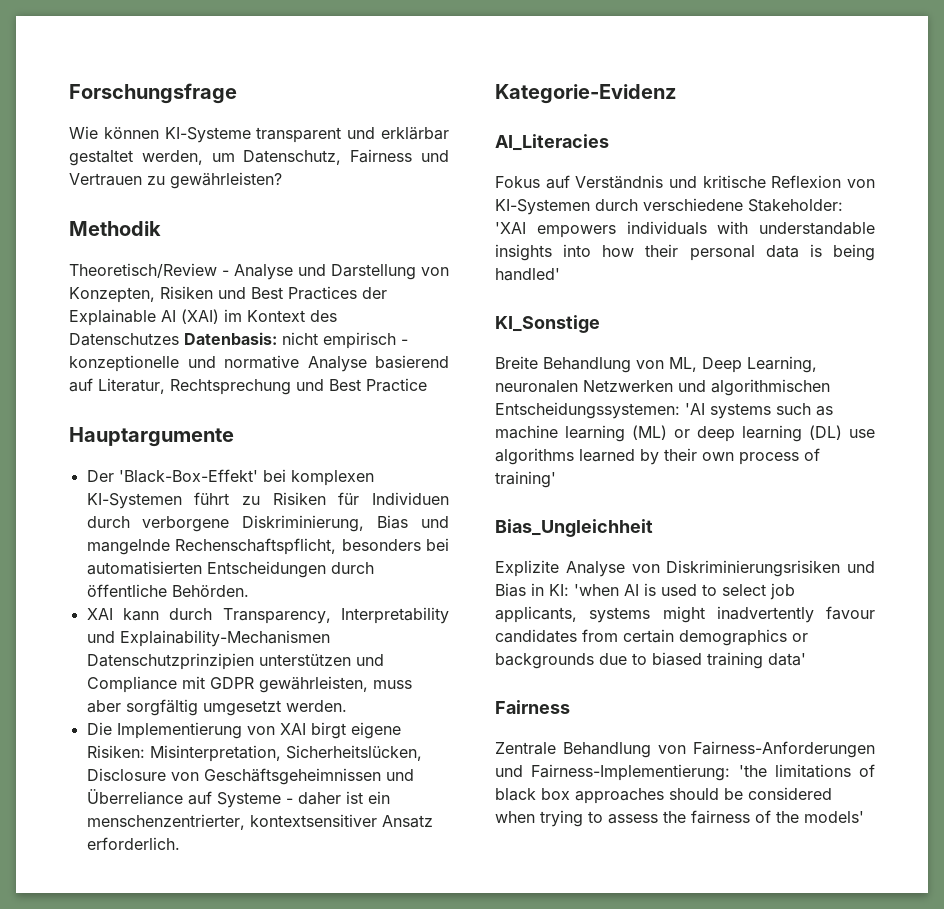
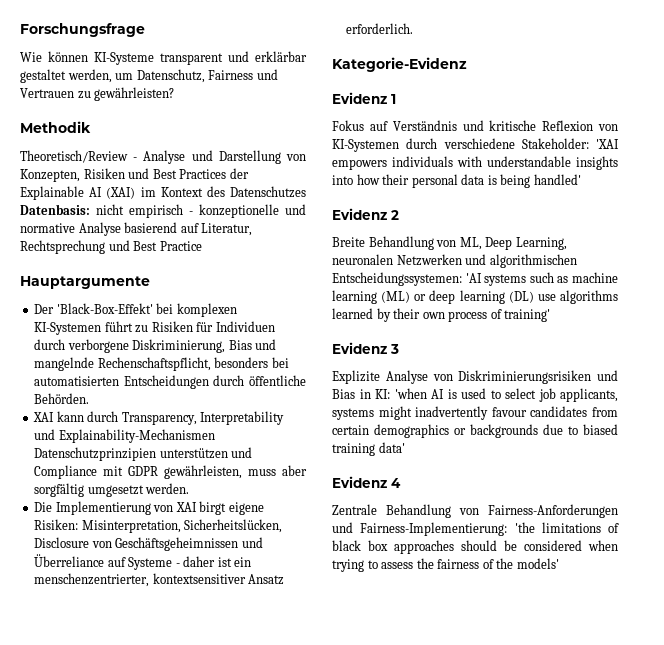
[495,134,609,151] AI_Literacies -> [332,92,396,104] Evidenz 1
[495,315,600,333] KI_Sonstige -> [332,208,399,220] Evidenz 2
[495,519,653,537] Bias_Ungleichheit -> [332,342,399,354] Evidenz 3
[495,700,570,714] Fairness -> [332,476,401,488] Evidenz 4

